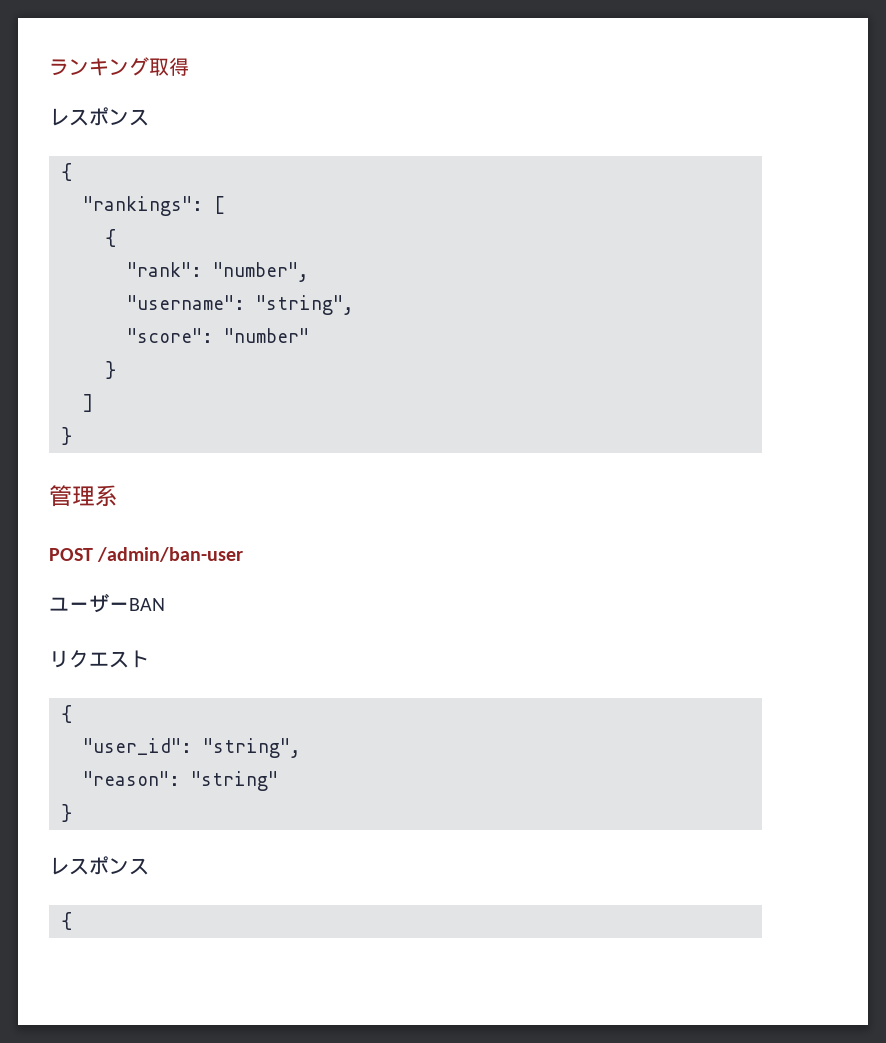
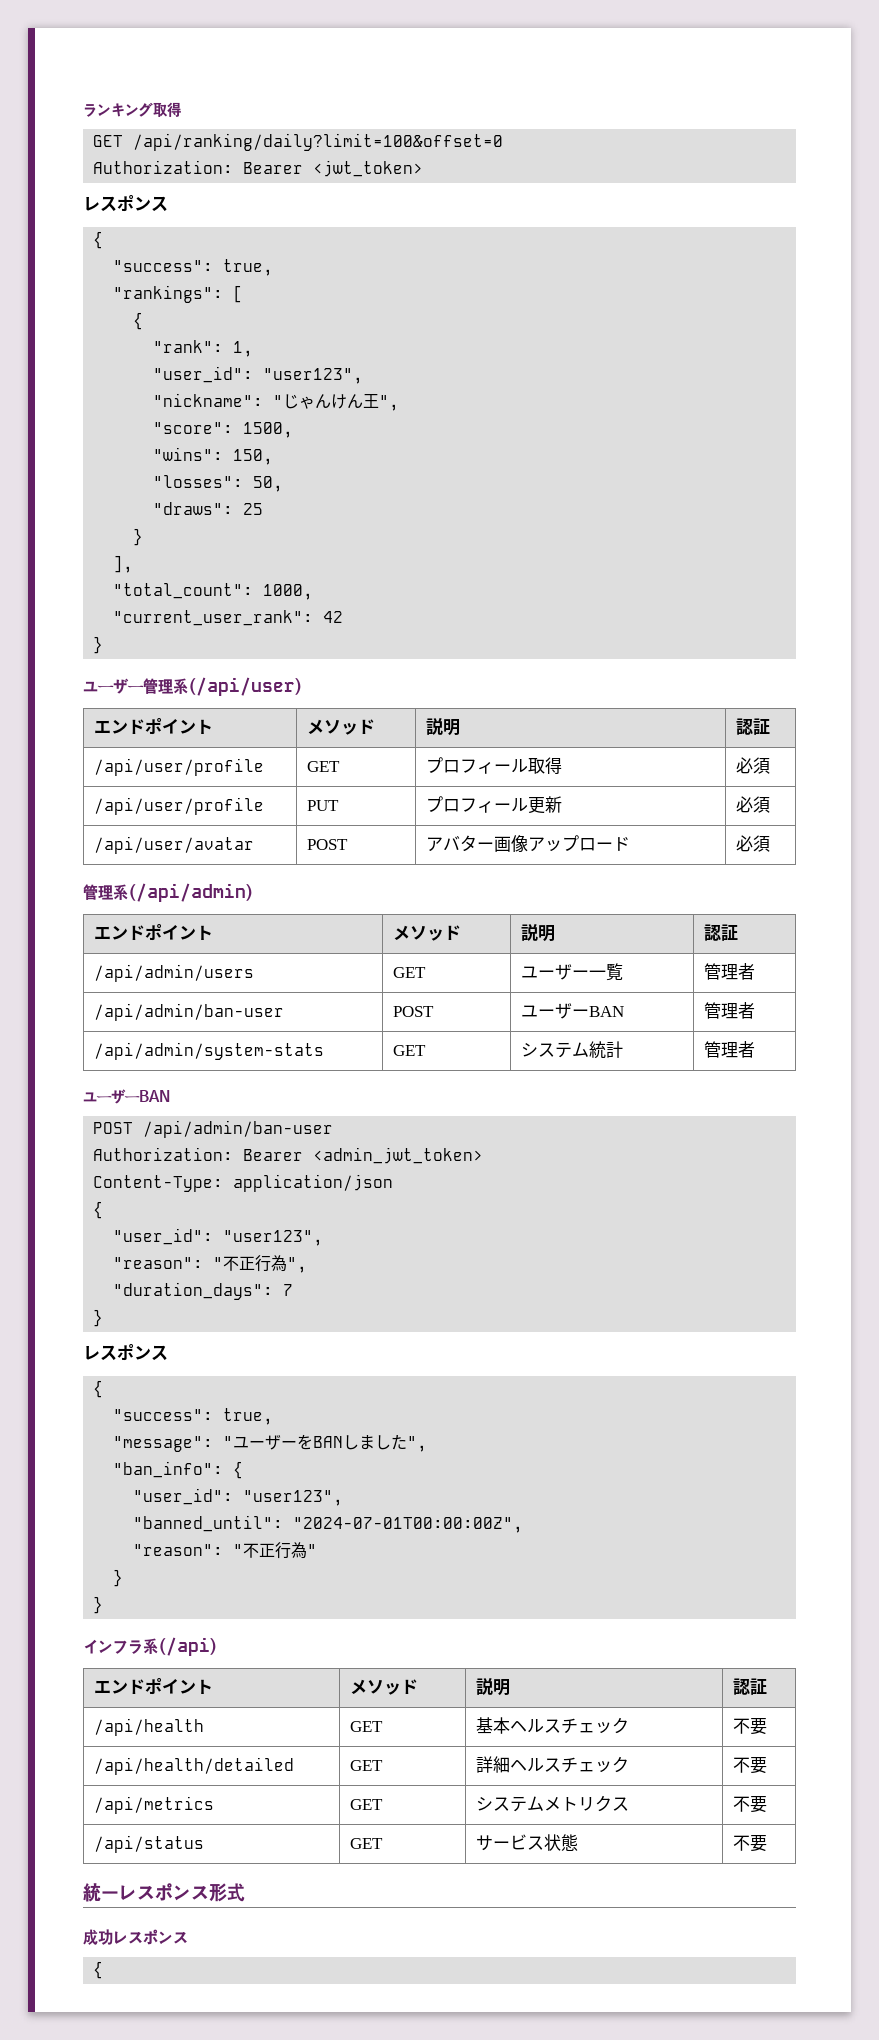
[49,107,149,126] [61,163,72,181] // レスポンス // { -> [93,133,504,151] [93,160,424,177] [83,194,168,212] [93,231,104,249] [113,259,274,276] // GET /api/ranking/daily?limit=100&offset=0 // Authorization: Bearer <jwt_token> // レスポンス // { // "success": true,
[213,262,309,282] [127,295,354,315] [127,328,309,343] [105,361,116,379] [83,394,93,412] [61,427,72,445] [49,485,118,507] [49,547,244,562] [49,593,165,613] [49,650,149,668] [61,705,72,723] [83,738,301,758] [83,771,278,791] "number", // "username": "string", // "score": "number" // } // ] // } // 管理系 // POST /admin/ban-user // ユーザーBAN // リクエスト // { // "user_id": "string", // "reason": "string" -> [233,341,254,357] [153,366,364,384] [153,393,400,411] [153,422,294,438] [153,447,274,465] [153,475,284,492] [153,502,264,515] [133,528,144,546] [113,555,134,573] [113,583,314,600] [113,610,344,626] [93,636,104,654] [83,677,303,696] [93,717,213,735] [306,719,375,735] [425,718,460,736] [735,718,770,735] [93,758,264,776] [306,761,340,772] [425,757,562,774] [735,757,770,774] [93,797,264,815] [306,800,339,811] [425,796,562,814] [735,796,770,813] [93,836,254,854] [306,839,348,850] [425,835,630,852] [735,835,770,852] [83,883,254,902] [93,923,213,941] [392,925,461,941] [520,924,555,942] [703,924,738,941] [93,964,254,982] [392,967,426,978] [520,963,623,981] [703,963,755,980] [93,1003,284,1021] [392,1006,434,1017] [520,1003,624,1019] [703,1002,755,1019] [93,1042,324,1060] [392,1045,426,1056] [520,1041,623,1059] [703,1041,755,1058] [83,1089,170,1104] [93,1120,334,1138] [93,1147,484,1164] [93,1174,394,1192] [93,1201,104,1219] [113,1228,324,1246] [113,1255,308,1273] [113,1282,294,1300] 1, // "user_id": "user123", // "nickname": "じゃんけん王", // "score": 1500, // "wins": 150, // "losses": 50, // "draws": 25 // } // ], // "total_count": 1000, // "current_user_rank": 42 // } // ユーザー管理系(/api/user) // エンドポイント | メソッド | 説明 | 認証 // /api/user/profile | GET | プロフィール取得 | 必須 // /api/user/profile | PUT | プロフィール更新 | 必須 // /api/user/avatar | POST | アバター画像アップロード | 必須 // 管理系(/api/admin) // エンドポイント | メソッド | 説明 | 認証 // /api/admin/users | GET | ユーザー一覧 | 管理者 // /api/admin/ban-user | POST | ユーザーBAN | 管理者 // /api/admin/system-stats | GET | システム統計 | 管理者 // ユーザーBAN // POST /api/admin/ban-user // Authorization: Bearer <admin_jwt_token> // Content-Type: application/json // { // "user_id": "user123", // "reason": "不正行為", // "duration_days": 7
(72, 921) none -> [113,1408,274,1425] [113,1434,428,1452] [113,1461,244,1479] [133,1488,344,1506] [133,1515,524,1533] [133,1542,318,1559] [113,1569,124,1587] [93,1596,104,1614] [83,1637,218,1656] [93,1677,213,1695] [349,1679,418,1695] [475,1678,510,1696] [732,1678,767,1695] [93,1718,204,1736] [349,1721,383,1732] [475,1717,629,1734] [732,1718,767,1735] [93,1757,294,1775] [349,1760,383,1771] [475,1756,629,1773] [732,1757,767,1774] [93,1796,214,1814] [349,1799,383,1810] [475,1795,629,1812] [732,1796,767,1813] [93,1835,204,1853] [349,1838,383,1849] [475,1834,578,1851] [732,1835,767,1852] [83,1883,245,1902] [83,1929,188,1945] [93,1961,104,1979] // "success": true, // "message": "ユーザーをBANしました", // "ban_info": { // "user_id": "user123", // "banned_until": "2024-07-01T00:00:00Z", // "reason": "不正行為" // } // } // インフラ系(/api) // エンドポイント | メソッド | 説明 | 認証 // /api/health | GET | 基本ヘルスチェック | 不要 // /api/health/detailed | GET | 詳細ヘルスチェック | 不要 // /api/metrics | GET | システムメトリクス | 不要 // /api/status | GET | サービス状態 | 不要 // 統一レスポンス形式 // 成功レスポンス // {

